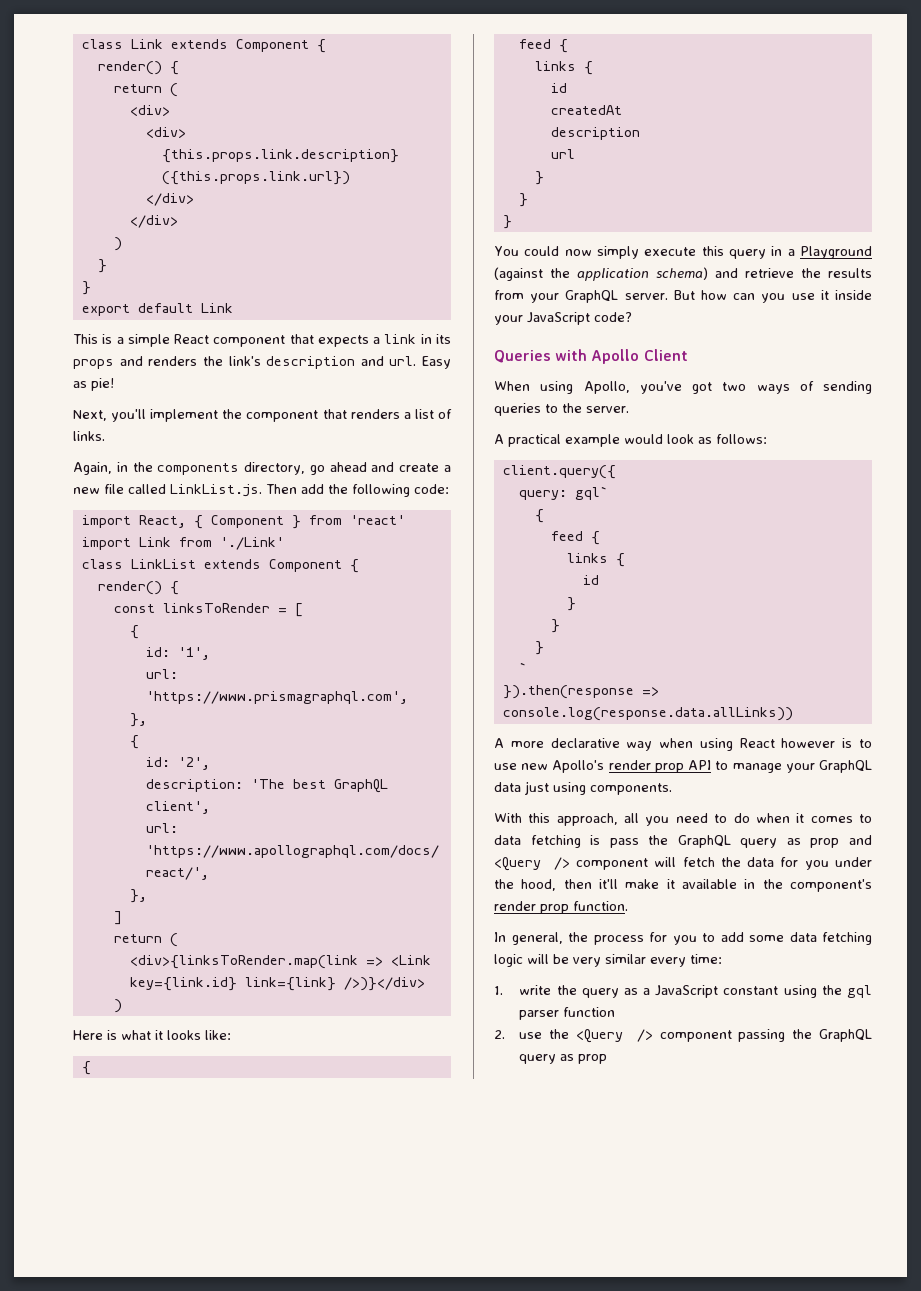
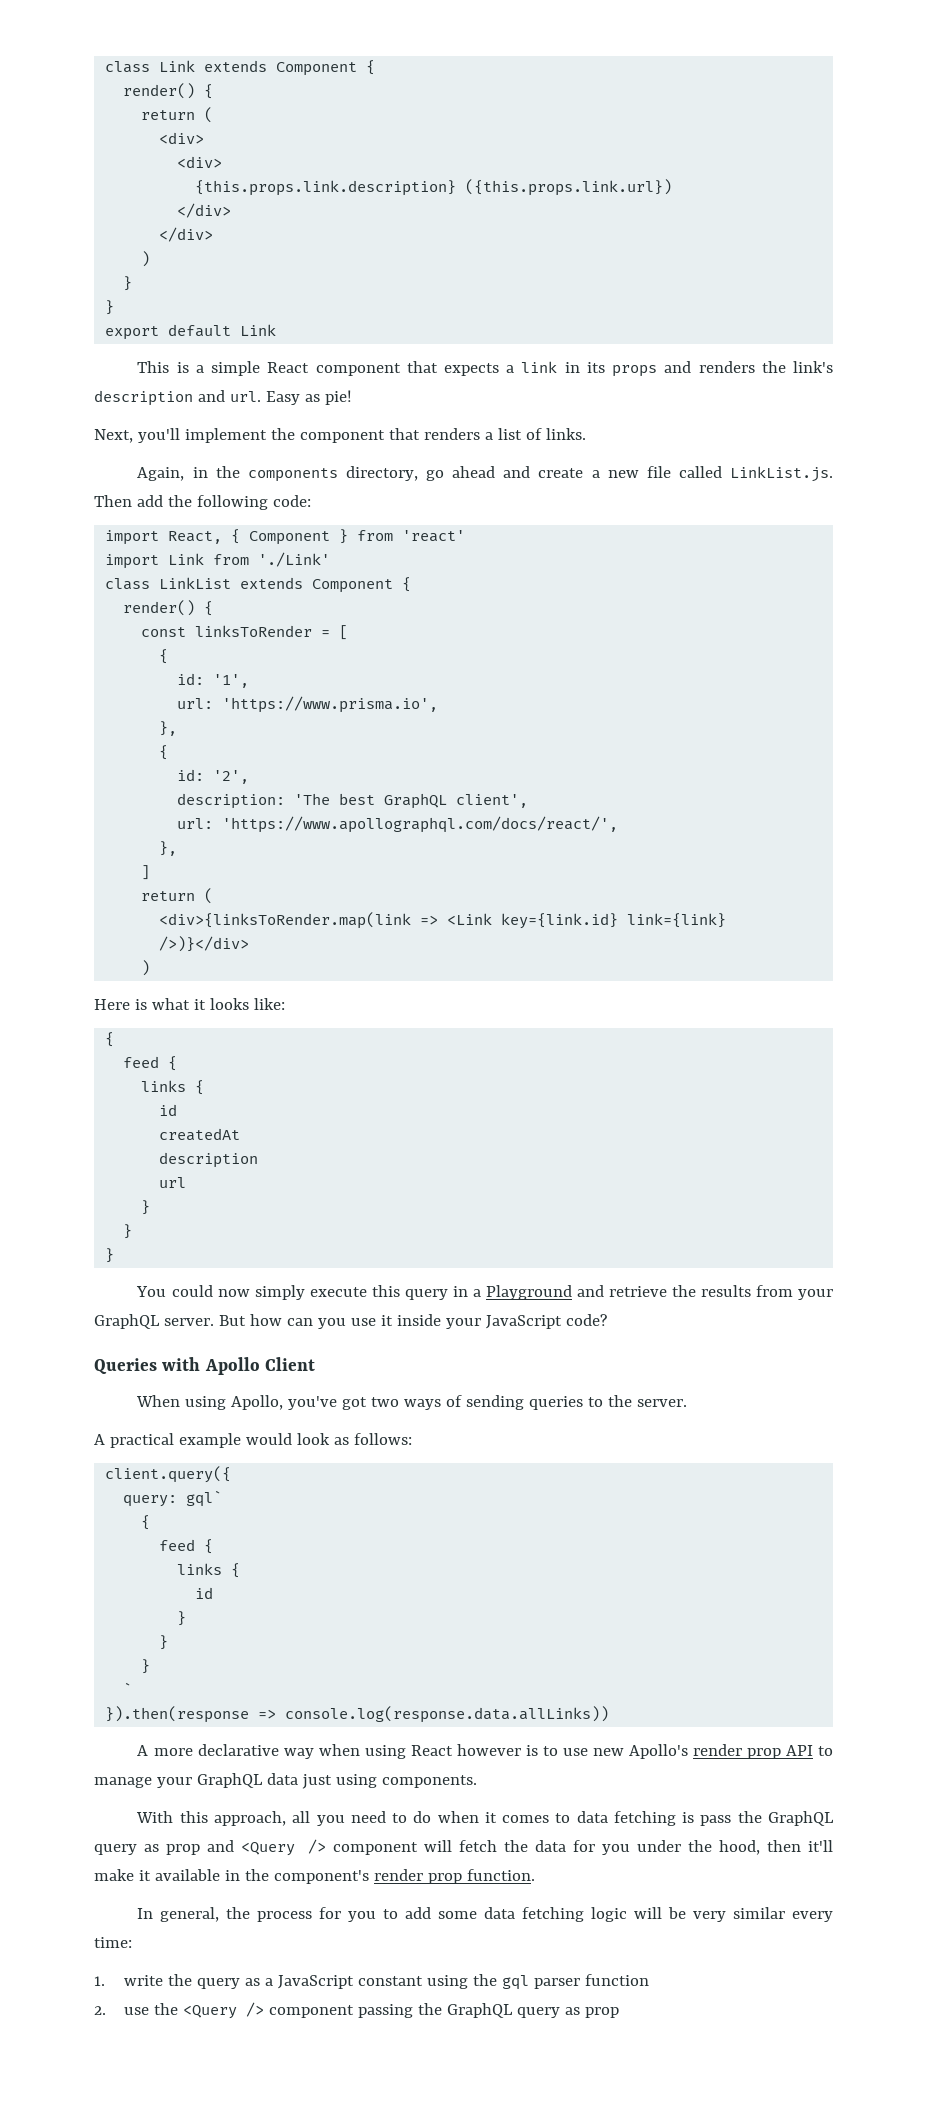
[145,691,408,704] 'https://www.prismagraphql.com', -> [222,696,439,713] 'https://www.prisma.io',
[494,267,708,281] (against the application schema) -> (572, 1292) none

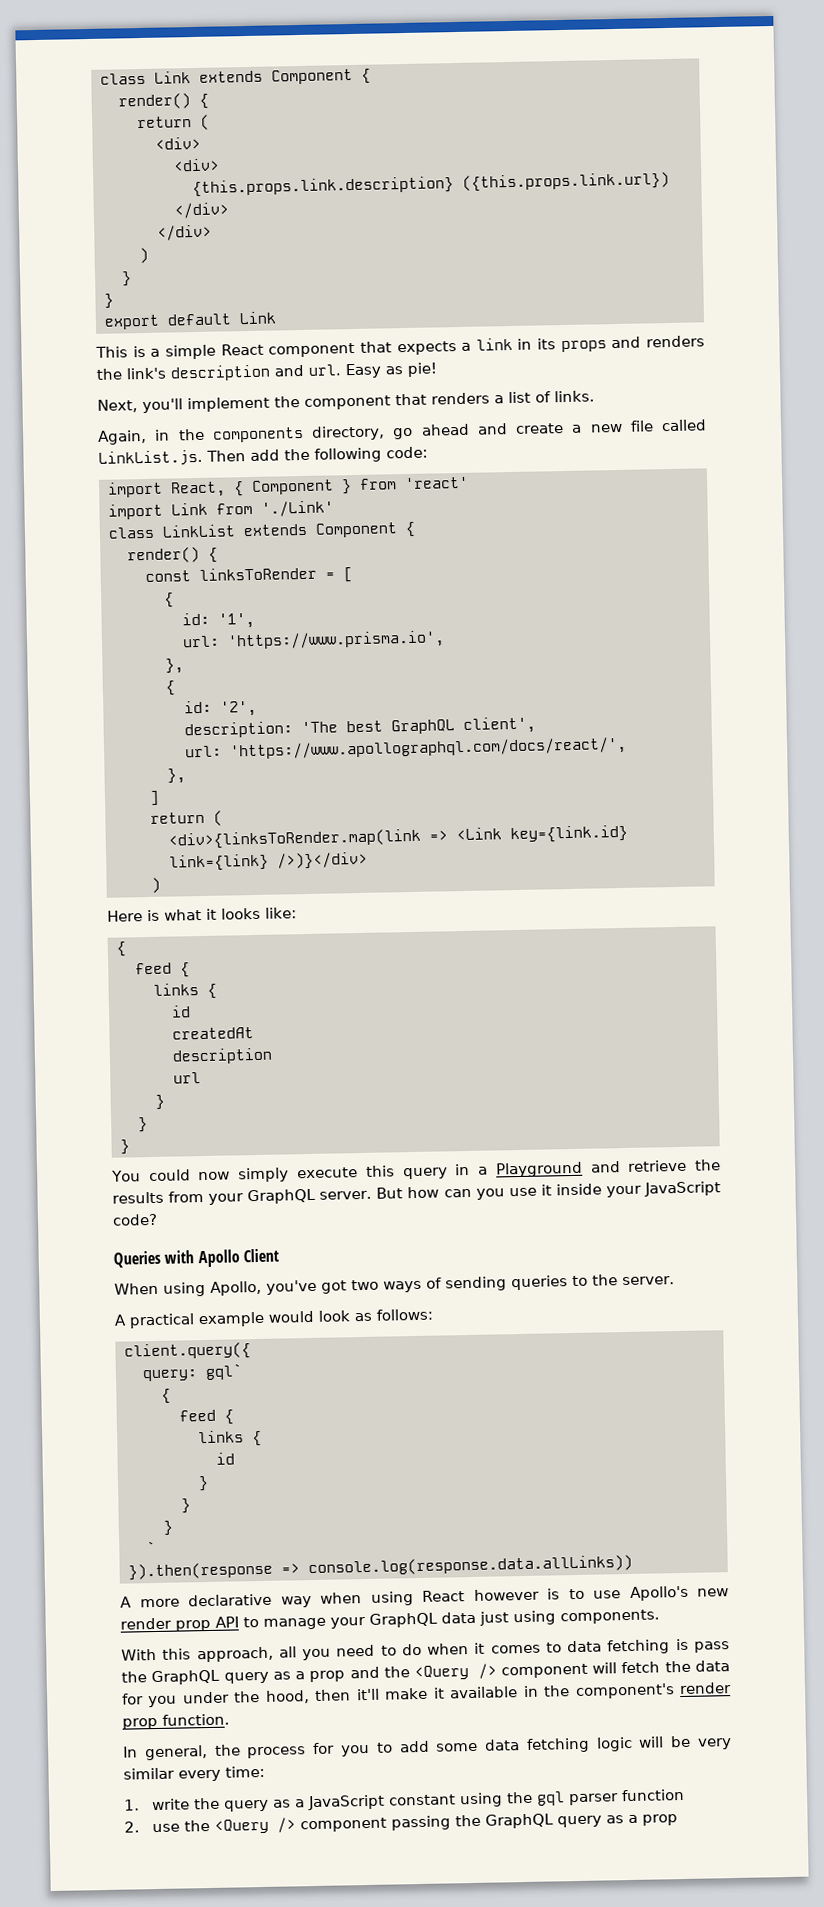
[592,1744,688,1759] new Apollo's -> [629,1585,729,1601] Apollo's new
(160, 1848) none -> [295,1671,306,1680] a
(235, 1846) none -> [383,1666,410,1678] the
(581, 2011) none -> [628,1814,639,1824] a

